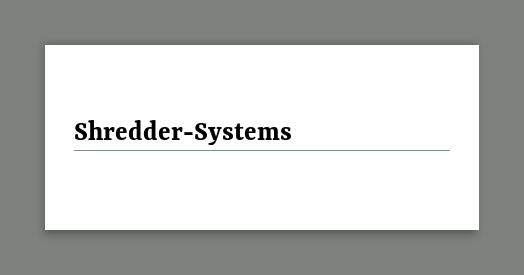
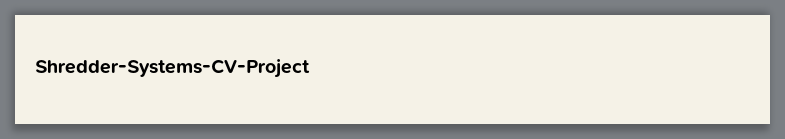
[74,120,292,145] Shredder-Systems -> [35,59,310,78] Shredder-Systems-CV-Project

